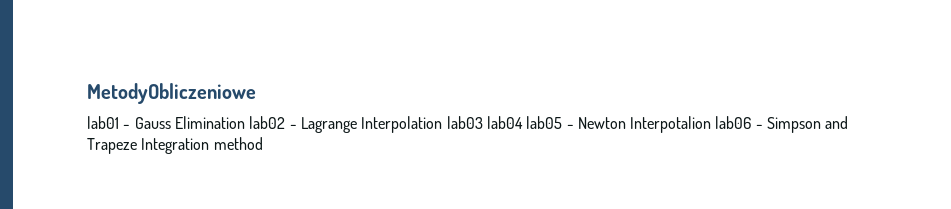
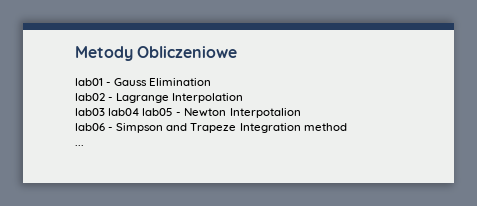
[87,83,256,104] MetodyObliczeniowe -> [75,46,238,61] Metody Obliczeniowe
(245, 122) none -> (212, 82) //
(443, 124) none -> (244, 98) //
(712, 124) none -> (301, 113) //
(263, 143) none -> [75,145,84,146] // ...

